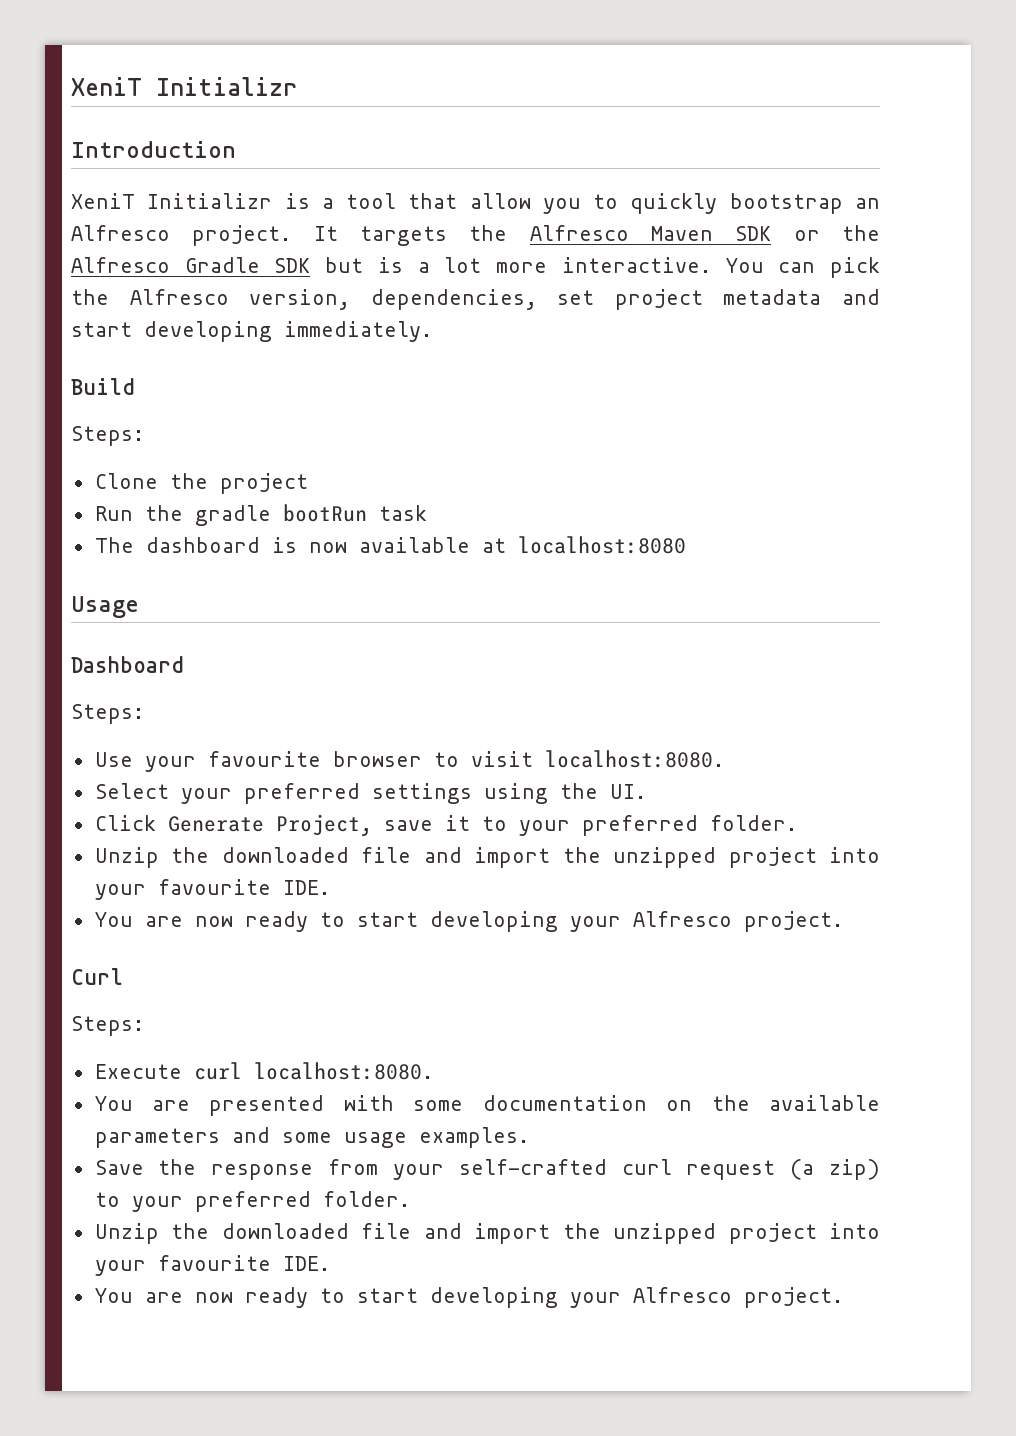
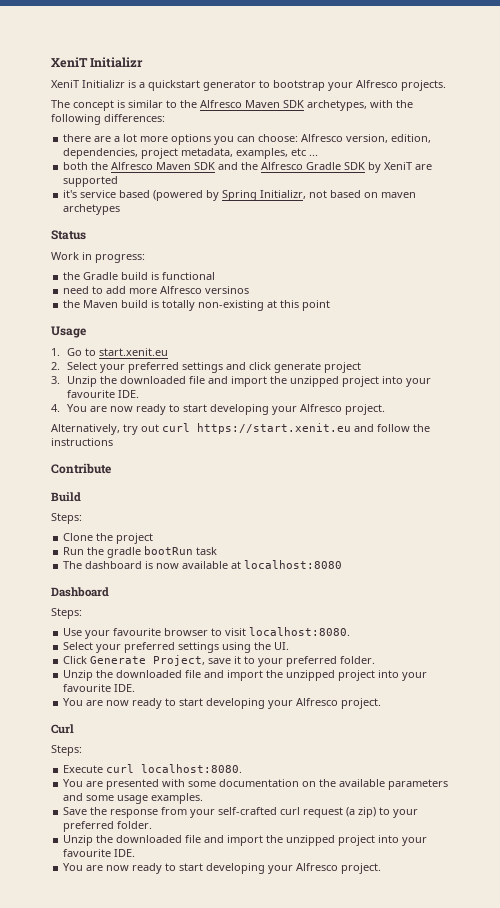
[71,77,297,96] [71,141,236,158] XeniT Initializr // Introduction -> [51,57,144,68] XeniT Initializr
[346,193,880,214] [71,225,881,246] [71,257,881,278] [71,289,880,310] [71,321,432,342] tool that allow you to quickly bootstrap an Alfresco project. It targets the Alfresco Maven SDK or the Alfresco Gradle SDK but is a lot more interactive. You can pick the Alfresco version, dependencies, set project metadata and start developing immediately. -> [148,80,446,91] [51,100,413,111] [51,114,165,125] [63,134,432,145] [63,148,319,159] [63,162,433,173] [63,176,119,187] [63,190,417,201] [63,204,121,215] [51,230,86,240] [51,252,145,263] [63,272,216,280] [63,286,250,294] [63,300,331,311] [51,326,86,338] [51,348,168,356] [51,362,361,373] [51,376,431,387] [66,390,139,398] [51,404,385,415] [51,423,430,435] [51,438,113,446] [51,463,111,474] quickstart generator to bootstrap your Alfresco projects. // The concept is similar to the Alfresco Maven SDK archetypes, with the following differences: // there are a lot more options you can choose: Alfresco version, edition, dependencies, project metadata, examples, etc ... // both the Alfresco Maven SDK and the Alfresco Gradle SDK by XeniT are supported // it's service based (powered by Spring Initializr, not based on maven archetypes // Status // Work in progress: // the Gradle build is functional // need to add more Alfresco versinos // the Maven build is totally non-existing at this point // Usage // 1. Go to start.xenit.eu // 2. Select your preferred settings and click generate project // 3. Unzip the downloaded file and import the unzipped project into your favourite IDE. // 4. You are now ready to start developing your Alfresco project. // Alternatively, try out curl https://start.xenit.eu and follow the instructions // Contribute
[71,596,139,618] // Usage -> (343, 564) none

